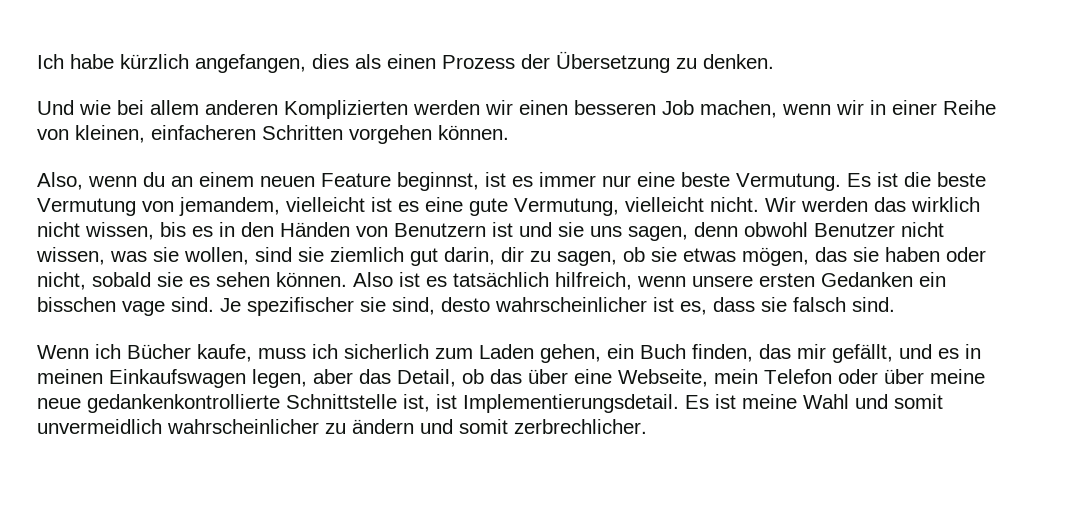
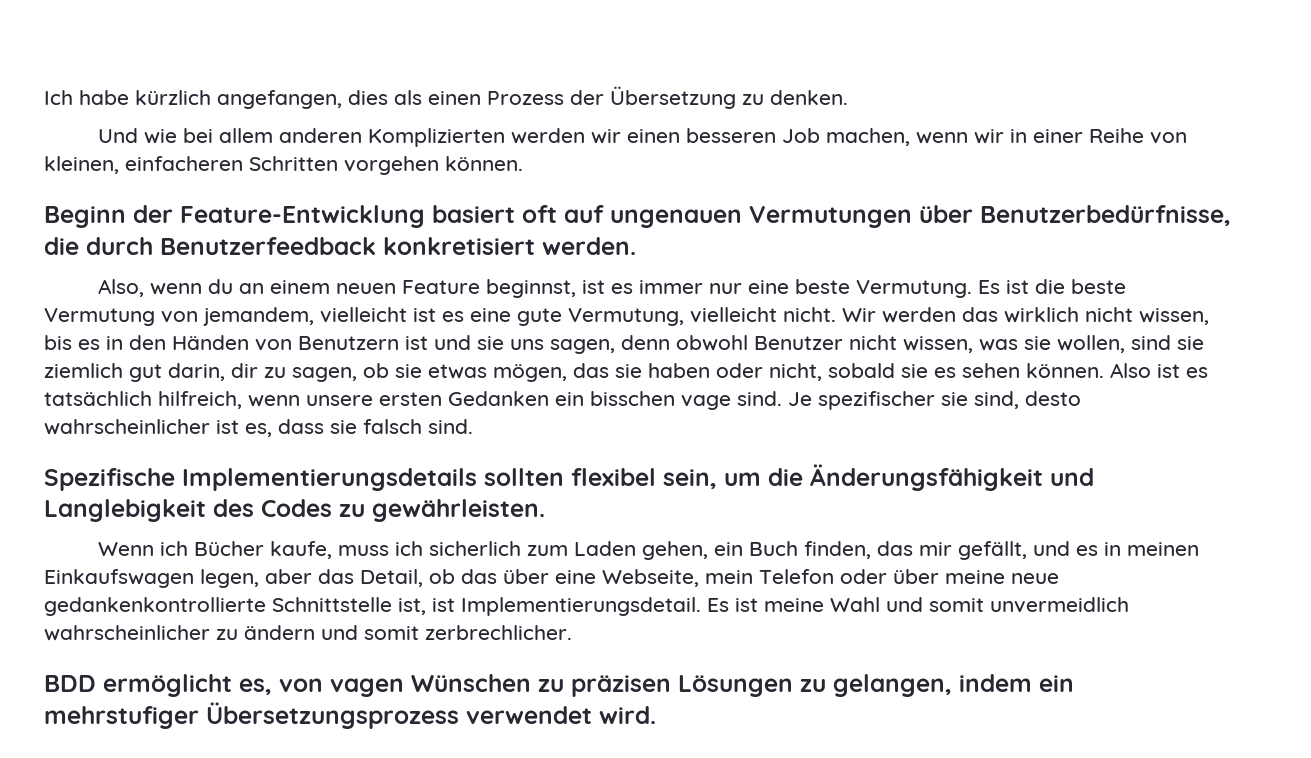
(509, 132) none -> [44,205,1231,228] [44,237,636,255] // Beginn der Feature-Entwicklung basiert oft auf ungenauen Vermutungen über Benutzerbedürfnisse, die durch Benutzerfeedback konkretisiert werden.
(895, 304) none -> [44,464,1094,491] [44,499,545,522] // Spezifische Implementierungsdetails sollten flexibel sein, um die Änderungsfähigkeit und Langlebigkeit des Codes zu gewährleisten.
(647, 426) none -> [44,674,1074,697] [44,702,656,729] // BDD ermöglicht es, von vagen Wünschen zu präzisen Lösungen zu gelangen, indem ein mehrstufiger Übersetzungsprozess verwendet wird.

